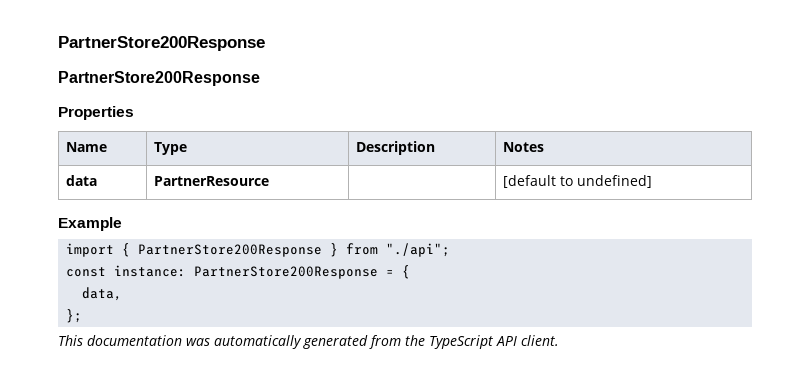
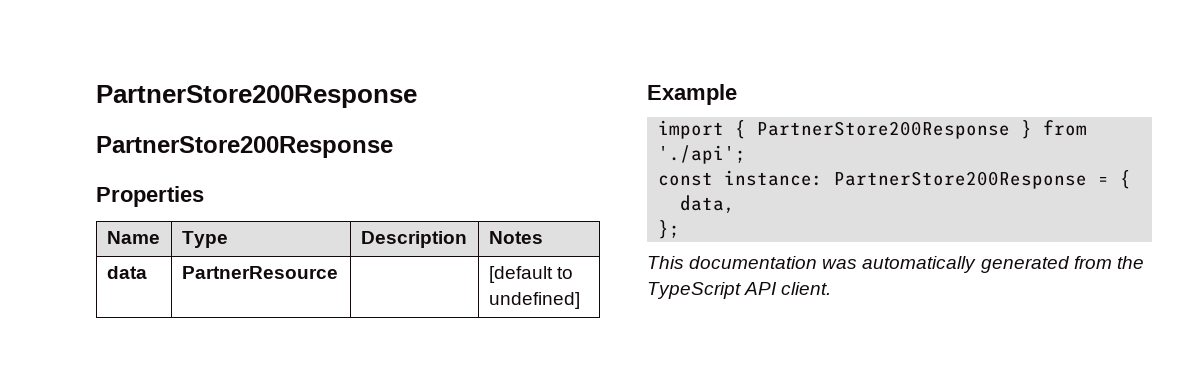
[386,243,451,257] "./api"; -> [658,145,747,164] './api';

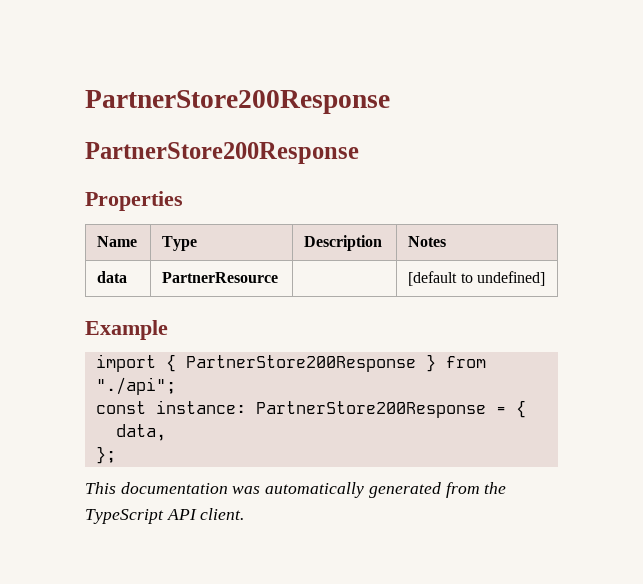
[658,145,747,164] './api'; -> [95,377,176,395] "./api";

